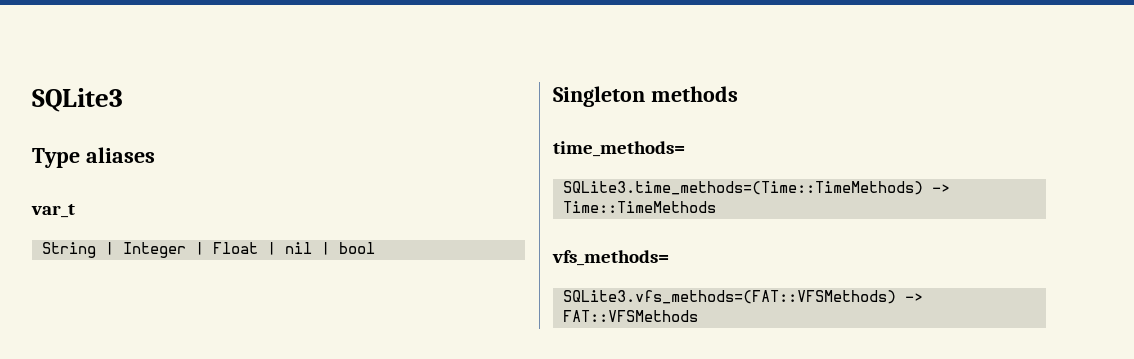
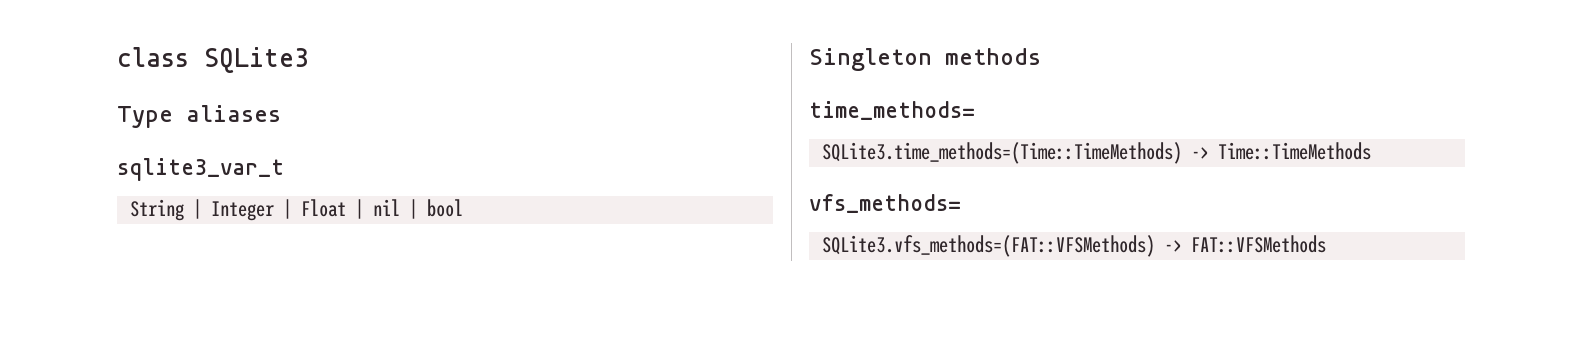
(32, 100) none -> [117,47,189,67] class
[31,204,75,218] var_t -> [117,158,284,181] sqlite3_var_t

